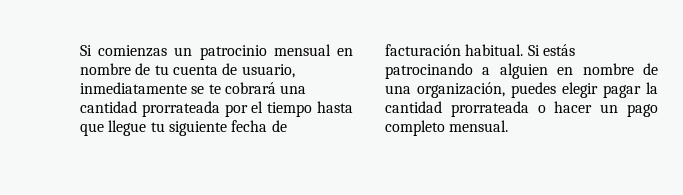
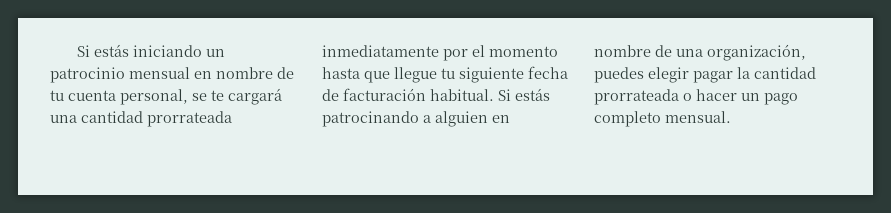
[80,45,168,57] Si comienzas -> [76,44,202,57] Si estás iniciando
[222,63,295,78] [80,82,187,94] de usuario, inmediatamente -> [120,89,188,105] personal,
[224,82,276,94] cobrará -> [228,88,282,105] cargará
(220, 109) none -> [322,45,439,57] inmediatamente
[267,102,313,117] tiempo -> [489,46,558,57] momento

